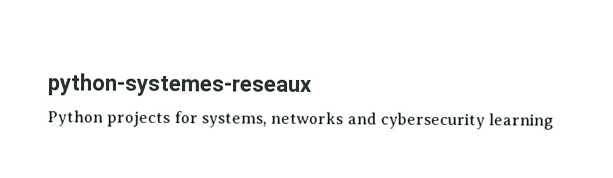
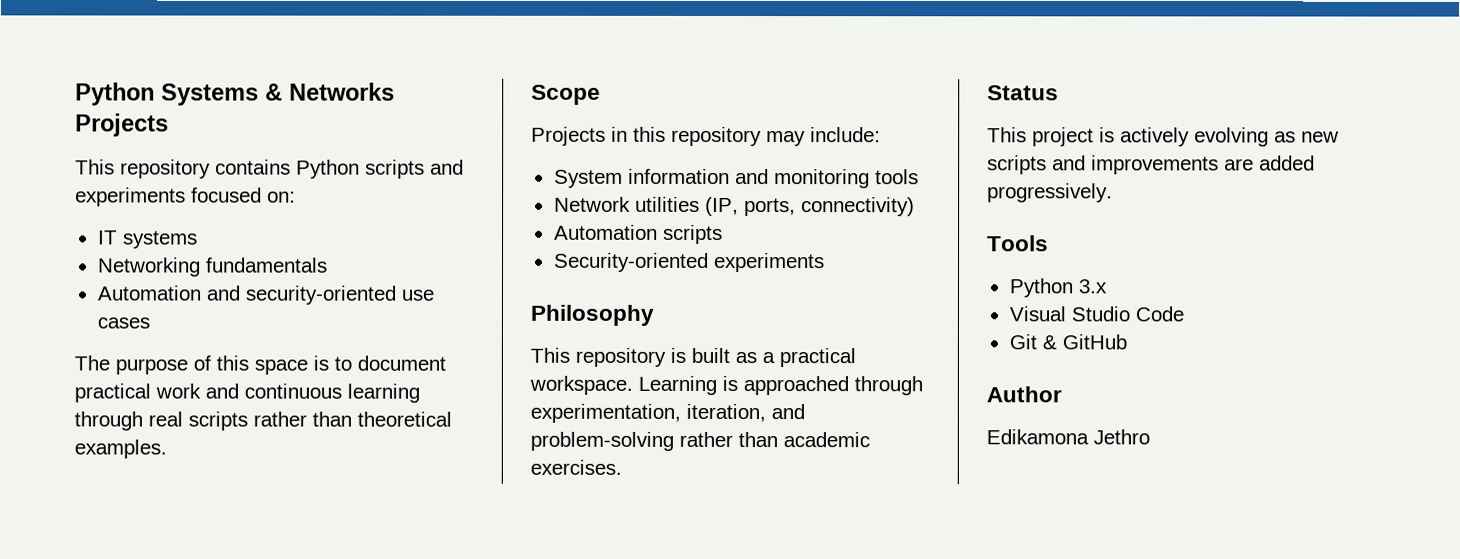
[47,73,313,98] [47,110,555,130] python-systemes-reseaux // Python projects for systems, networks and cybersecurity learning -> [75,82,395,106] [75,113,169,137] [75,159,464,179] [75,187,296,207] [97,230,198,249] [97,257,328,277] [96,285,434,305] [96,317,150,329] [74,355,446,375] [74,383,420,403] [74,411,452,431] [74,439,167,459] [531,84,601,105] [531,126,881,147] [553,168,919,189] [553,196,915,217] [553,224,723,244] [553,252,825,273] [530,304,654,326] [530,347,856,368] [529,375,923,396] [530,403,805,423] [530,431,870,451] [530,459,622,475] [987,85,1059,101] [987,127,1339,147] [987,155,1315,175] [987,183,1113,203] [987,235,1049,252] [1008,278,1108,298] [1008,306,1184,322] [1008,334,1127,350] [986,386,1062,403] [986,429,1150,445] Python Systems & Networks Projects // This repository contains Python scripts and experiments focused on: // IT systems // Networking fundamentals // Automation and security-oriented use cases // The purpose of this space is to document practical work and continuous learning through real scripts rather than theoretical examples. // Scope // Projects in this repository may include: // System information and monitoring tools // Network utilities (IP, ports, connectivity) // Automation scripts // Security-oriented experiments // Philosophy // This repository is built as a practical workspace. Learning is approached through experimentation, iteration, and problem-solving rather than academic exercises. // Status // This project is actively evolving as new scripts and improvements are added progressively. // Tools // Python 3.x // Visual Studio Code // Git & GitHub // Author // Edikamona Jethro

